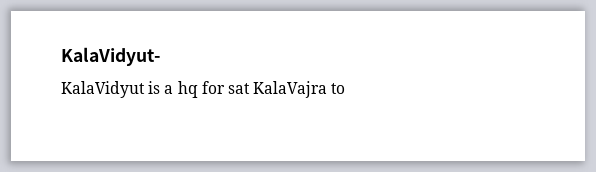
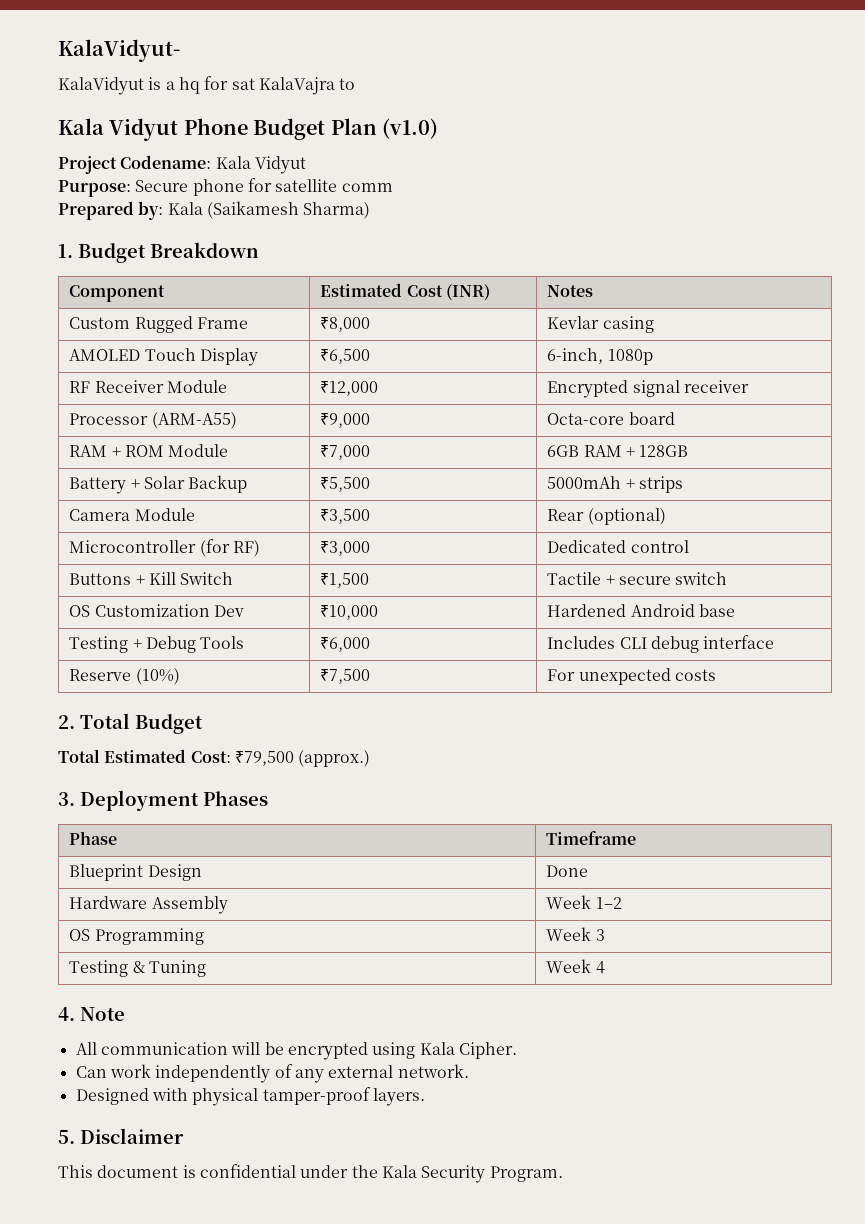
(346, 88) none -> [58,118,438,141] [58,155,306,174] [58,178,393,197] [58,201,371,220] [58,242,259,263] [69,285,166,302] [320,283,490,301] [547,285,594,297] [69,316,248,333] [320,317,371,332] [547,316,654,333] [69,348,258,366] [320,349,371,364] [547,348,653,365] [69,380,227,393] [320,381,379,396] [547,380,749,398] [69,412,237,429] [320,413,371,428] [547,412,675,425] [69,444,229,457] [320,445,371,460] [547,445,689,457] [69,475,248,494] [320,477,371,492] [547,476,683,493] [69,508,195,521] [320,509,371,524] [547,508,666,525] [69,539,260,557] [320,541,371,556] [547,540,689,553] [69,572,234,585] [320,573,370,588] [547,572,728,585] [69,604,244,617] [320,605,379,620] [547,604,735,617] [69,636,245,653] [320,637,371,652] [547,635,775,653] [69,668,180,685] [320,669,371,684] [547,668,716,685] [58,713,203,734] [58,749,371,767] [58,790,268,811] [69,831,118,845] [546,831,637,845] [69,864,202,881] [546,865,589,877] [69,896,228,914] [546,895,622,909] [69,928,204,945] [546,927,605,941] [69,960,206,977] [546,959,605,974] [58,1007,125,1021] [75,1042,517,1060] [75,1064,469,1083] [75,1087,425,1106] [58,1128,184,1144] [58,1164,563,1183] // Kala Vidyut Phone Budget Plan (v1.0) // Project Codename: Kala Vidyut // Purpose: Secure phone for satellite comm // Prepared by: Kala (Saikamesh Sharma) // 1. Budget Breakdown // Component | Estimated Cost (INR) | Notes // Custom Rugged Frame | ₹8,000 | Kevlar casing // AMOLED Touch Display | ₹6,500 | 6-inch, 1080p // RF Receiver Module | ₹12,000 | Encrypted signal receiver // Processor (ARM-A55) | ₹9,000 | Octa-core board // RAM + ROM Module | ₹7,000 | 6GB RAM + 128GB // Battery + Solar Backup | ₹5,500 | 5000mAh + strips // Camera Module | ₹3,500 | Rear (optional) // Microcontroller (for RF) | ₹3,000 | Dedicated control // Buttons + Kill Switch | ₹1,500 | Tactile + secure switch // OS Customization Dev | ₹10,000 | Hardened Android base // Testing + Debug Tools | ₹6,000 | Includes CLI debug interface // Reserve (10%) | ₹7,500 | For unexpected costs // 2. Total Budget // Total Estimated Cost: ₹79,500 (approx.) // 3. Deployment Phases // Phase | Timeframe // Blueprint Design | Done // Hardware Assembly | Week 1–2 // OS Programming | Week 3 // Testing & Tuning | Week 4 // 4. Note // All communication will be encrypted using Kala Cipher. // Can work independently of any external network. // Designed with physical tamper-proof layers. // 5. Disclaimer // This document is confidential under the Kala Security Program.

